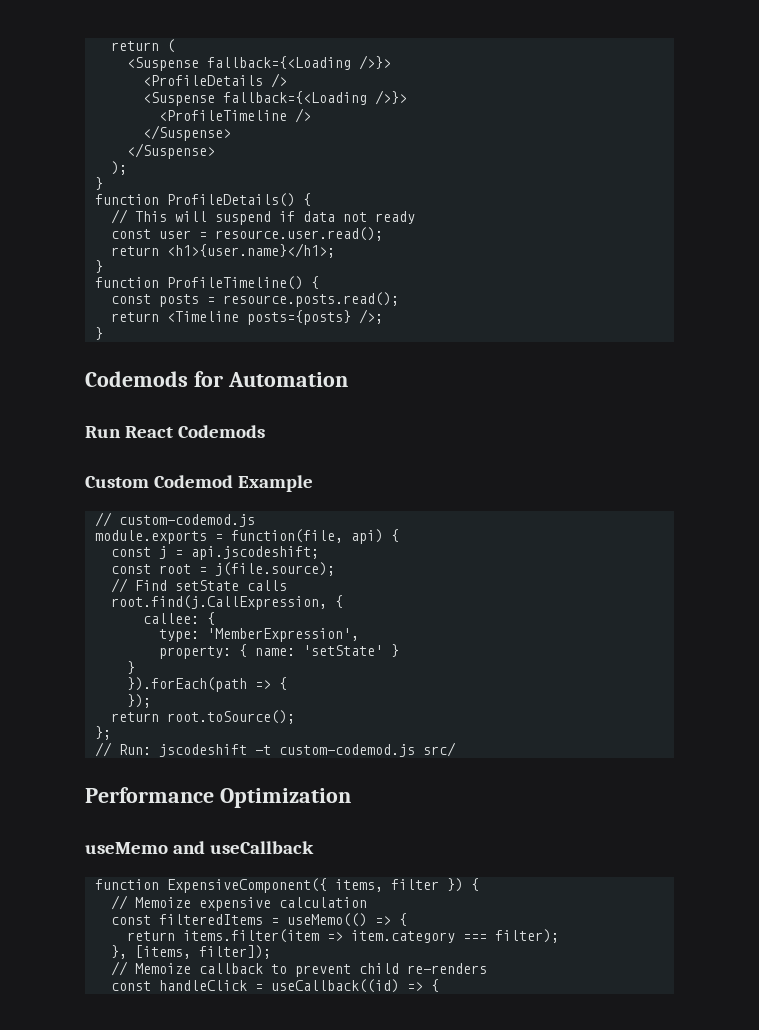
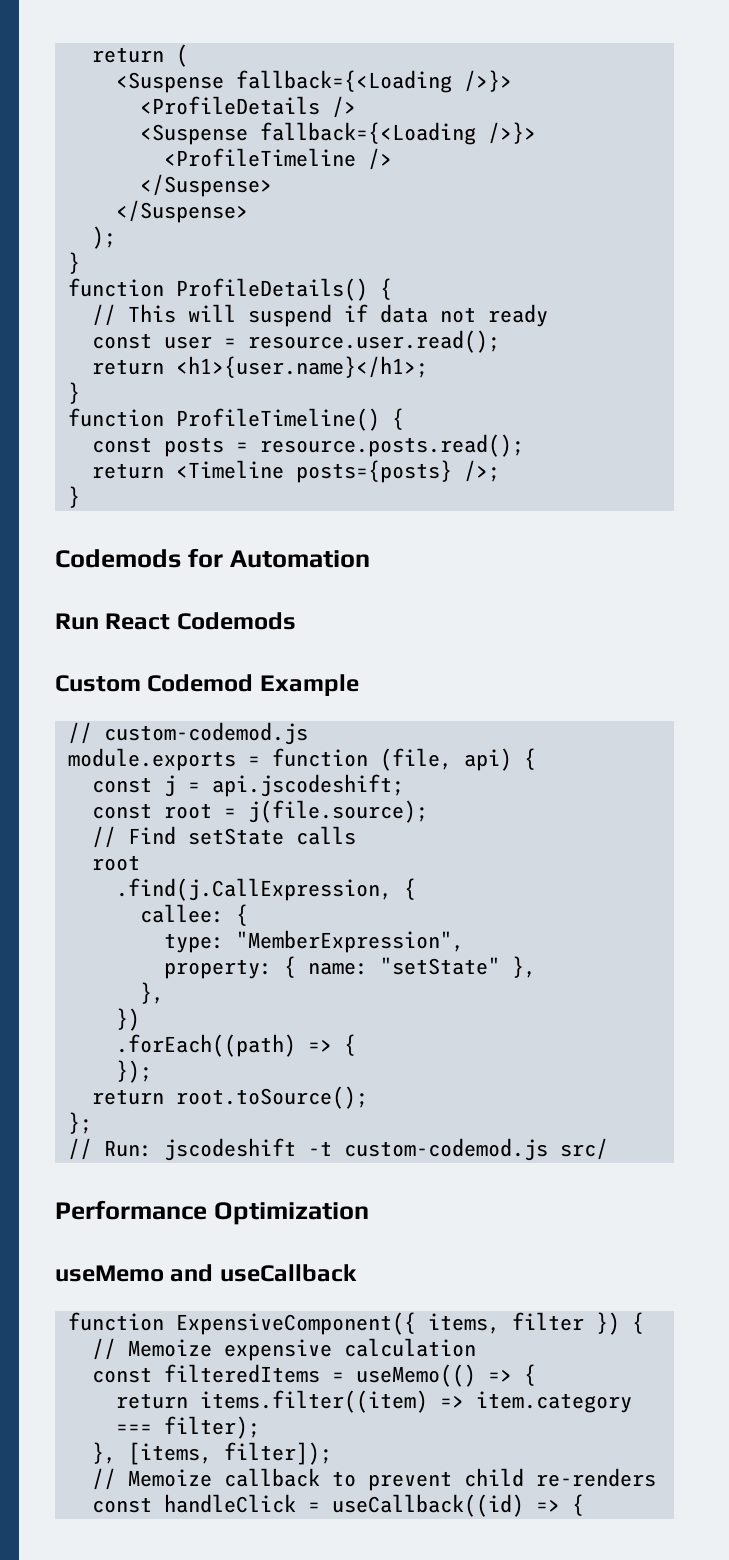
[231,529,344,543] function(file, -> [271,748,452,771] function (file,
[111,595,328,610] root.find(j.CallExpression, -> [91,855,140,871] [115,878,392,901] root // .find(j.CallExpression,
[207,628,360,642] 'MemberExpression', -> [235,930,464,953] "MemberExpression",
[303,644,400,657] [127,661,136,674] [127,677,248,692] 'setState' } // } // }).forEach(path -> [379,956,536,978] [139,982,164,1004] [115,1008,140,1031] [115,1034,296,1057] "setState" }, // }, // }) // .forEach((path)
[183,929,320,943] items.filter(item -> [199,1390,428,1413] items.filter((item)

